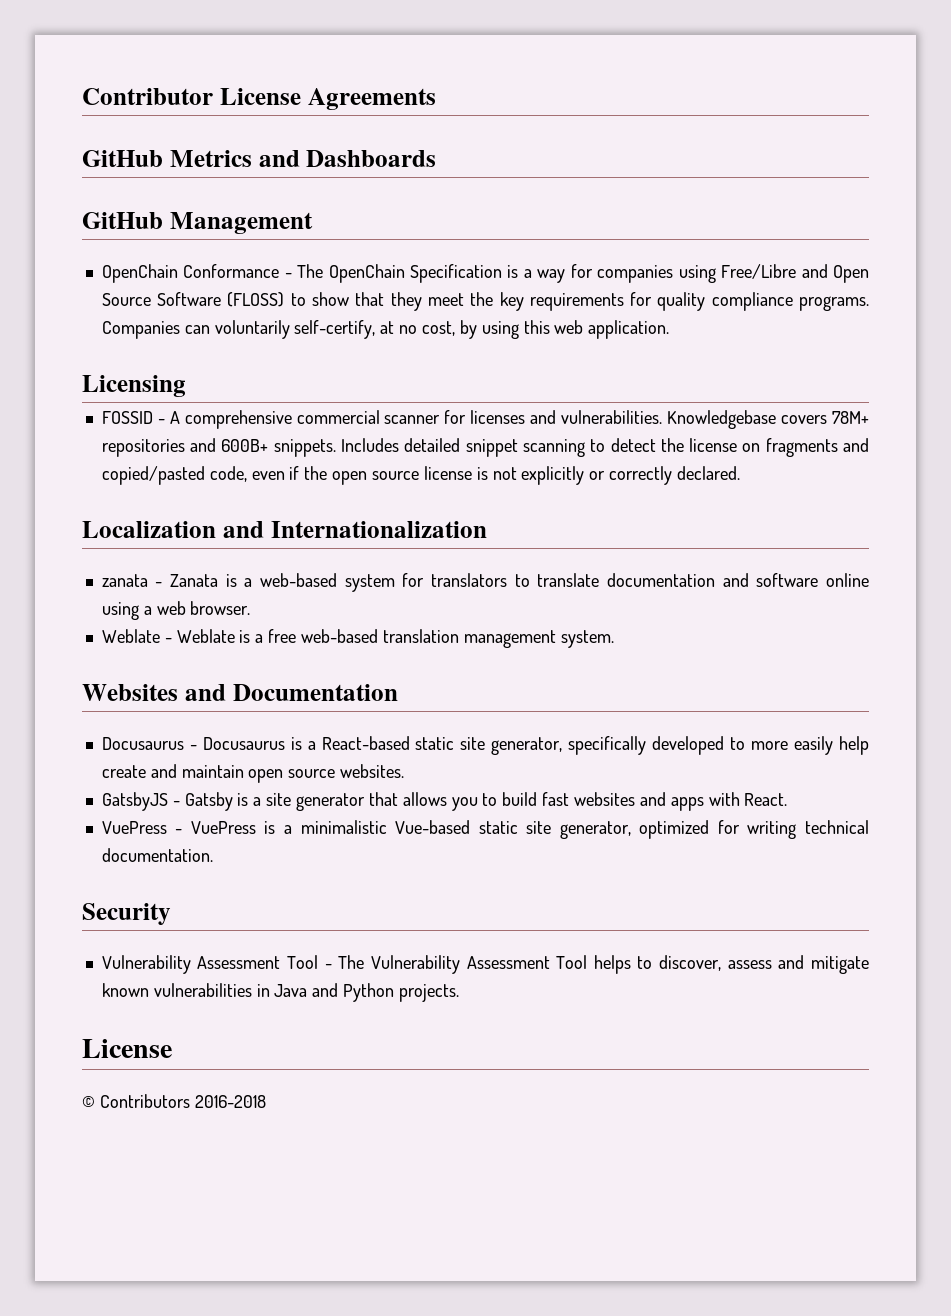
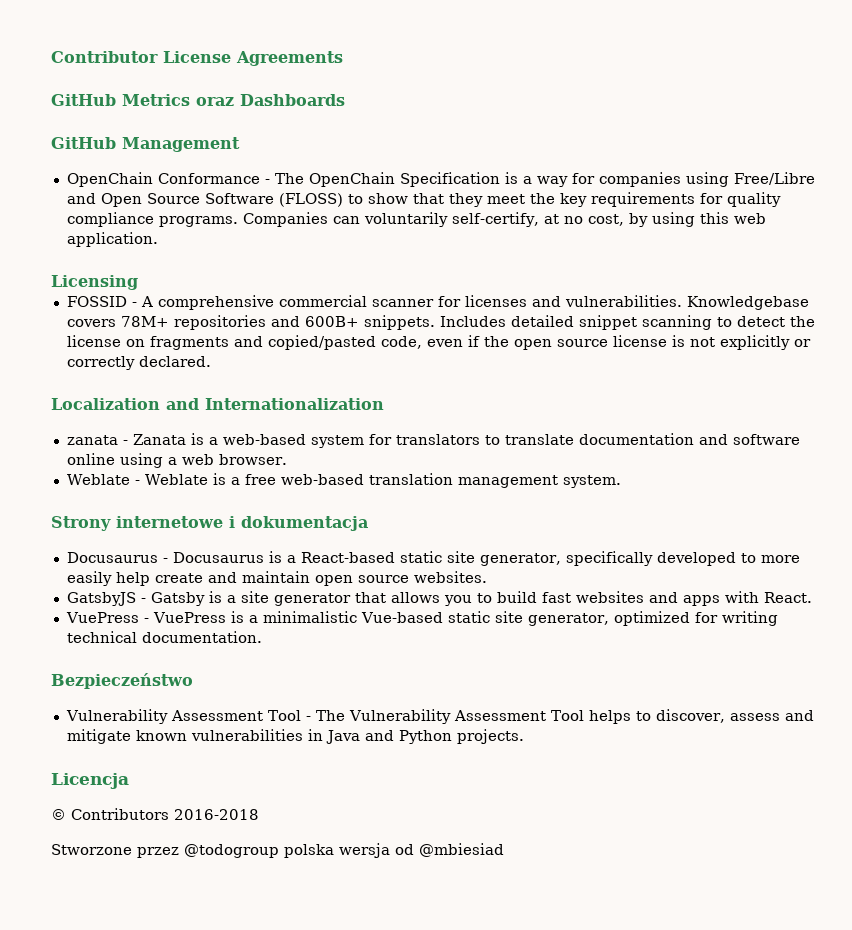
[258,150,300,167] and -> [196,97,234,106] oraz
[82,684,398,701] Websites and Documentation -> [51,516,368,531] Strony internetowe i dokumentacja
[82,903,171,925] Security -> [51,673,193,689] Bezpieczeństwo
[82,1039,172,1058] License -> [51,773,129,789] Licencja
(266, 1101) none -> [51,843,504,858] // Stworzone przez @todogroup polska wersja od @mbiesiad

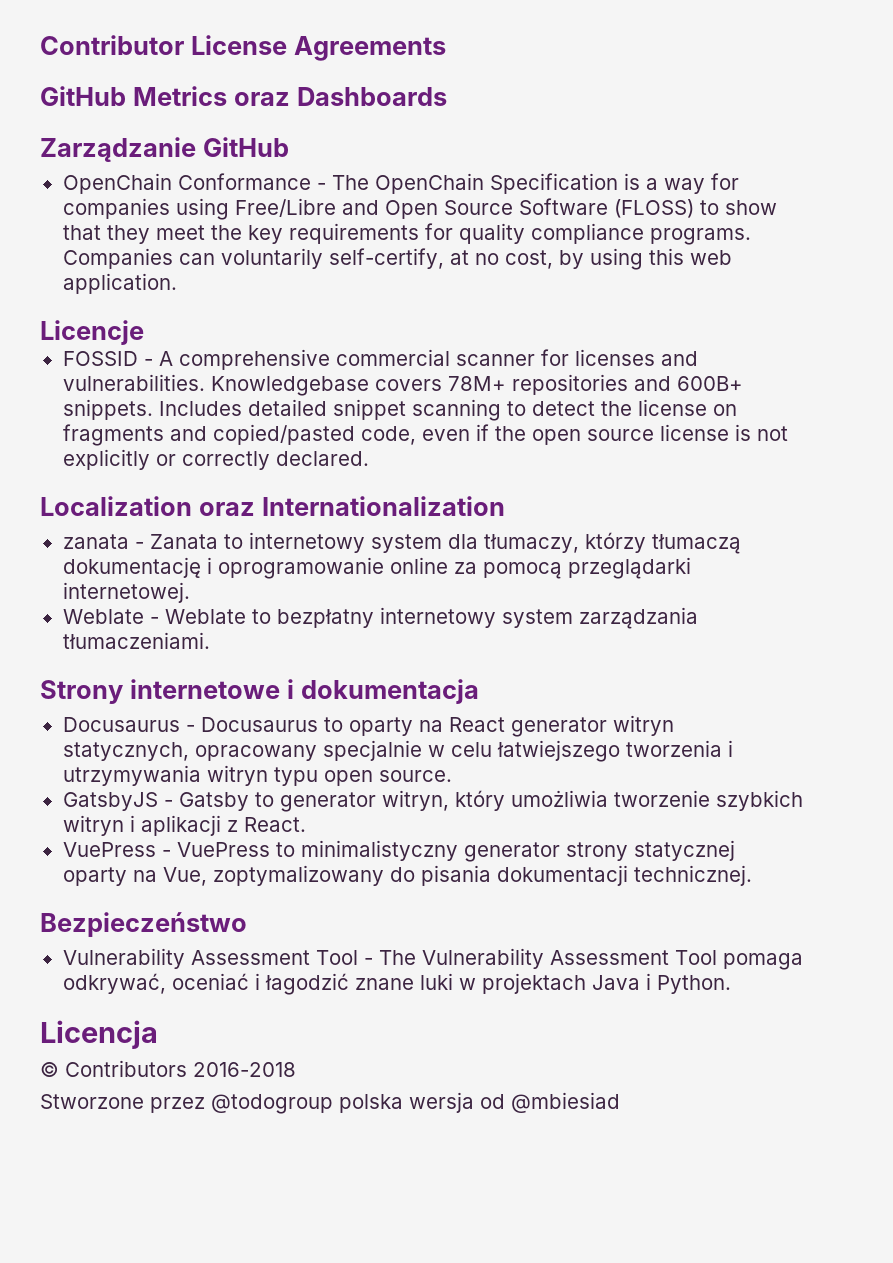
[51,137,240,152] GitHub Management -> [40,137,289,162] Zarządzanie GitHub
[51,275,138,290] Licensing -> [40,320,144,345] Licencje
[166,398,199,410] and -> [198,502,255,516] oraz
[190,433,800,448] [66,453,287,468] [66,473,621,488] is a web-based system for translators to translate documentation and software online using a web browser. // Weblate - Weblate is a free web-based translation management system. -> [223,532,741,554] [62,557,691,579] [62,582,190,603] [62,607,698,629] [62,632,210,649] to internetowy system dla tłumaczy, którzy tłumaczą dokumentację i oprogramowanie online za pomocą przeglądarki internetowej. // Weblate - Weblate to bezpłatny internetowy system zarządzania tłumaczeniami.
[268,551,800,566] [66,571,487,586] [66,591,812,606] [65,611,778,626] [66,631,262,643] is a React-based static site generator, specifically developed to more easily help create and maintain open source websites. // GatsbyJS - Gatsby is a site generator that allows you to build fast websites and apps with React. // VuePress - VuePress is a minimalistic Vue-based static site generator, optimized for writing technical documentation. -> [323,715,674,737] [62,740,733,762] [62,765,452,786] [62,790,803,812] [62,815,306,836] [62,840,735,862] [62,865,752,886] to oparty na React generator witryn statycznych, opracowany specjalnie w celu łatwiejszego tworzenia i utrzymywania witryn typu open source. // GatsbyJS - Gatsby to generator witryn, który umożliwia tworzenie szybkich witryn i aplikacji z React. // VuePress - VuePress to minimalistyczny generator strony statycznej oparty na Vue, zoptymalizowany do pisania dokumentacji technicznej.
[588,709,814,724] [66,729,524,744] helps to discover, assess and mitigate known vulnerabilities in Java and Python projects. -> [722,953,803,970] [62,973,731,995] pomaga odkrywać, oceniać i łagodzić znane luki w projektach Java i Python.

